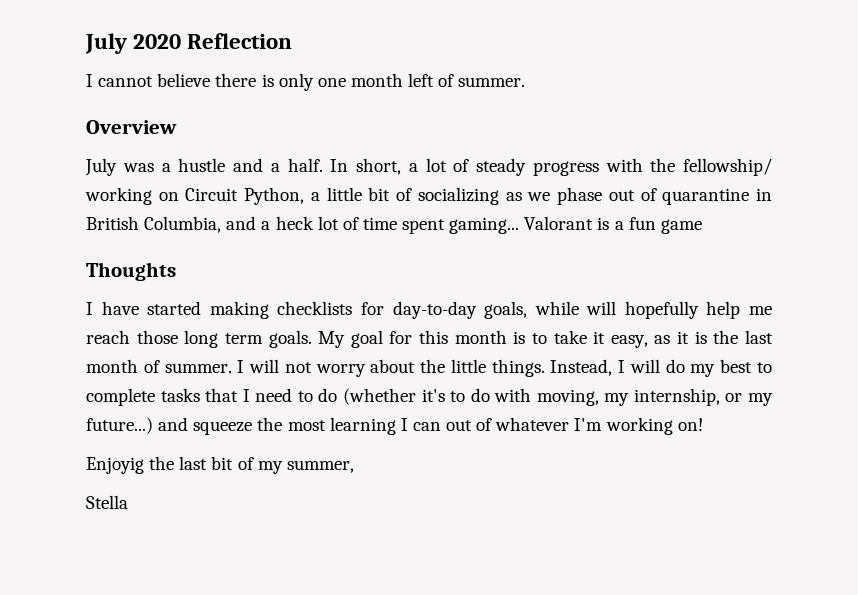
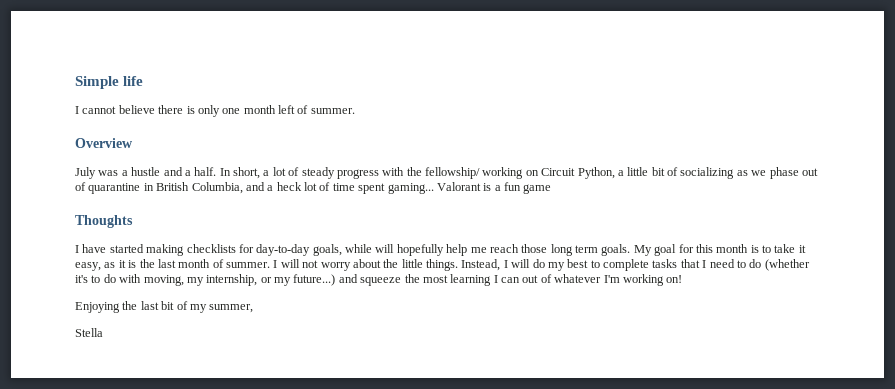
[85,33,293,54] July 2020 Reflection -> [75,76,144,89] Simple life
[86,457,144,474] Enjoyig -> [75,302,120,313] Enjoying

